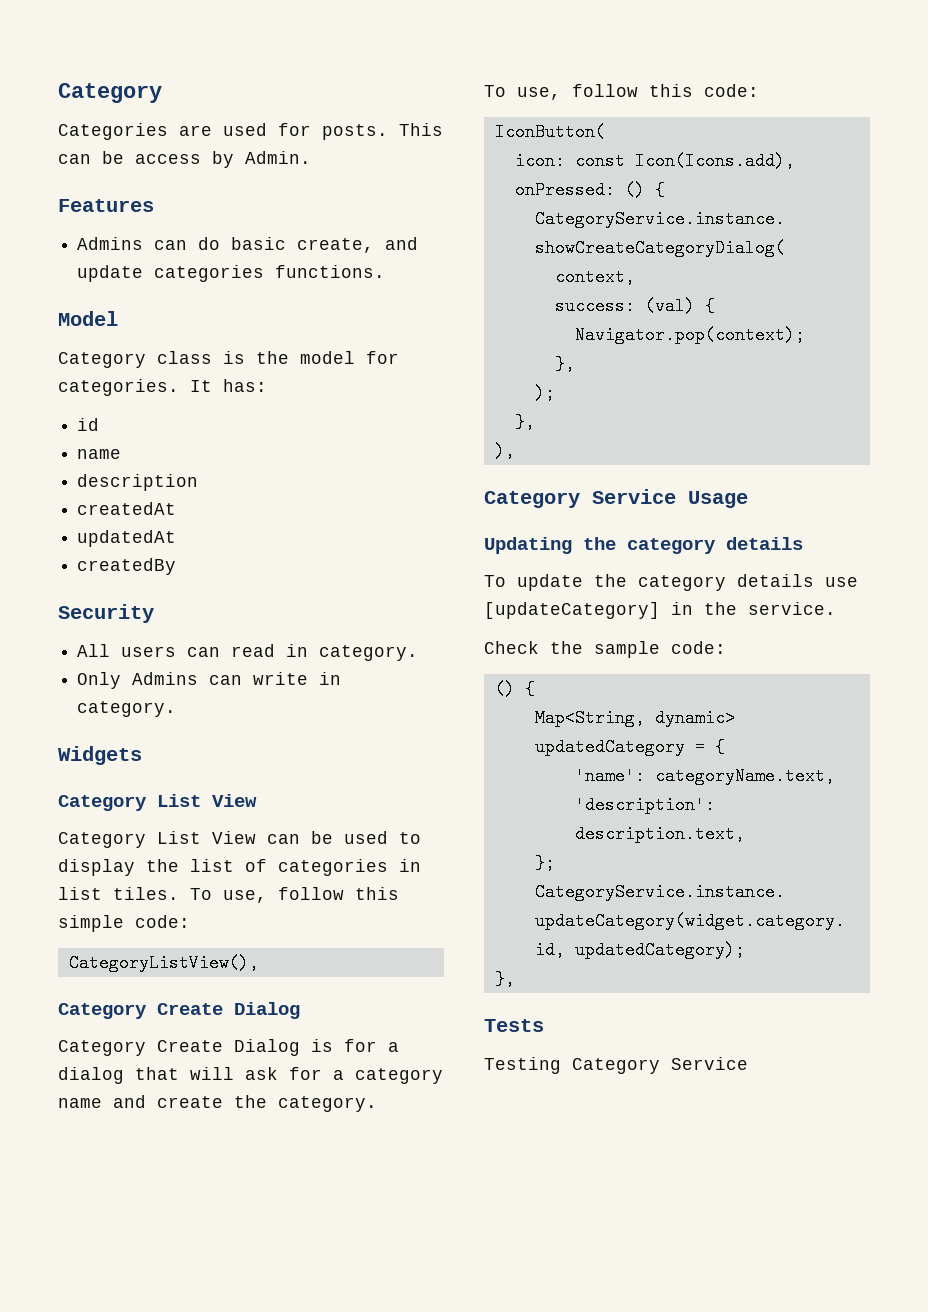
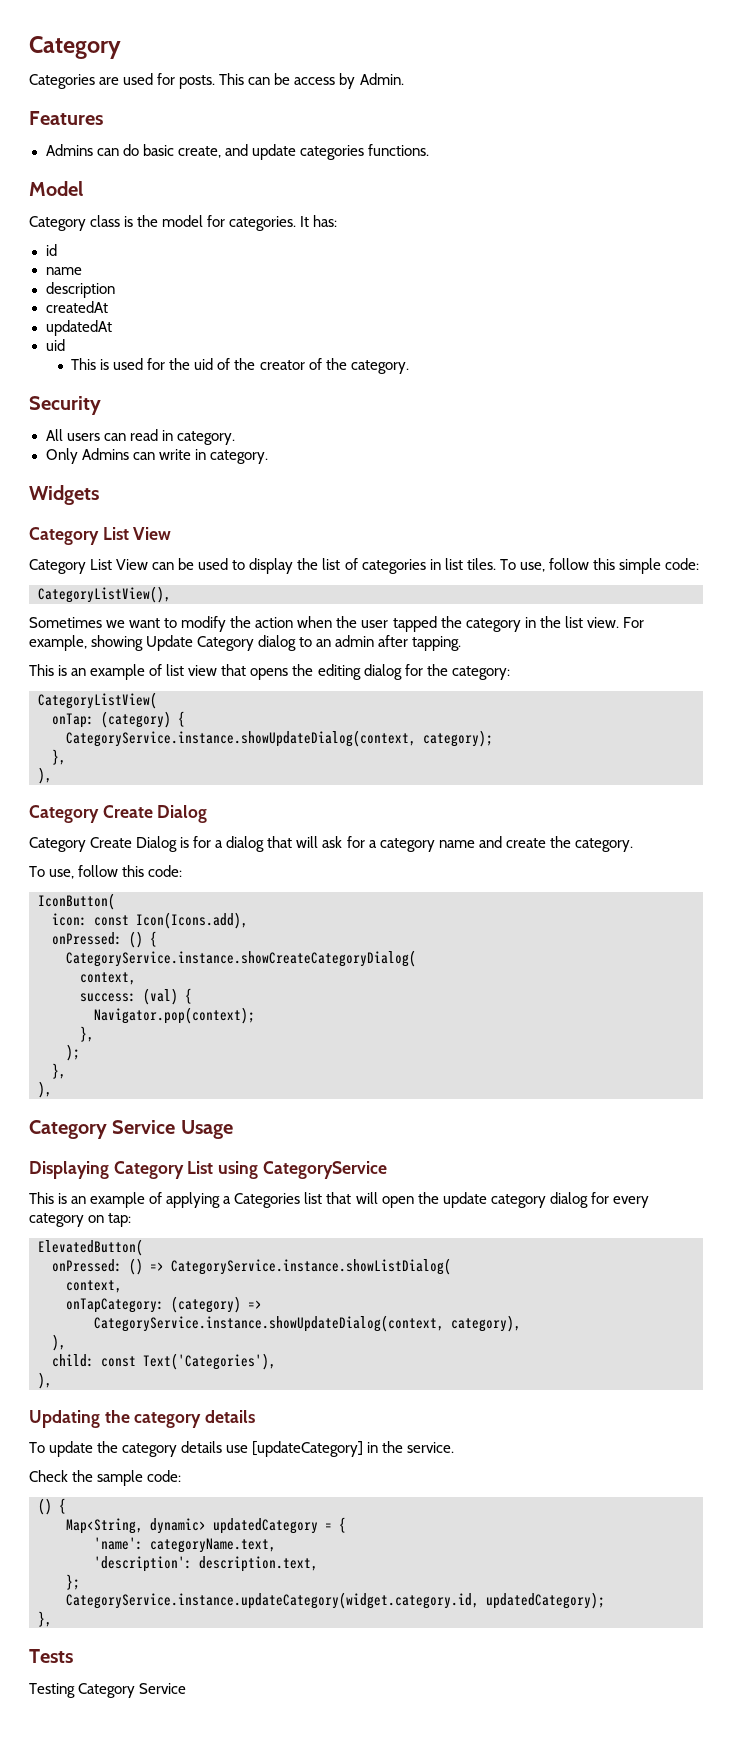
[77,558,177,575] createdBy -> [45,339,65,351] [71,358,409,374] uid // This is used for the uid of the creator of the category.
(259, 963) none -> [29,616,644,632] [29,635,462,651] [29,664,510,680] [38,692,157,709] [52,711,185,728] [66,730,493,747] [52,749,66,765] [38,767,52,784] // Sometimes we want to modify the action when the user tapped the category in the list view. For example, showing Update Category dialog to an admin after tapping. // This is an example of list view that opens the editing dialog for the category: // CategoryListView( // onTap: (category) { // CategoryService.instance.showUpdateDialog(context, category); // }, // ),
(748, 499) none -> [29,1161,387,1179] [29,1192,649,1208] [29,1213,132,1227] [38,1239,143,1256] [52,1258,451,1275] [66,1280,122,1293] [66,1296,262,1313] [94,1315,521,1332] [52,1334,66,1351] [52,1353,276,1370] [38,1372,52,1389] // Displaying Category List using CategoryService // This is an example of applying a Categories list that will open the update category dialog for every category on tap: // ElevatedButton( // onPressed: () => CategoryService.instance.showListDialog( // context, // onTapCategory: (category) => // CategoryService.instance.showUpdateDialog(context, category), // ), // child: const Text('Categories'), // ),

